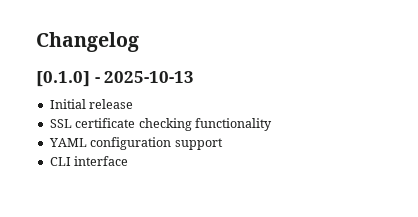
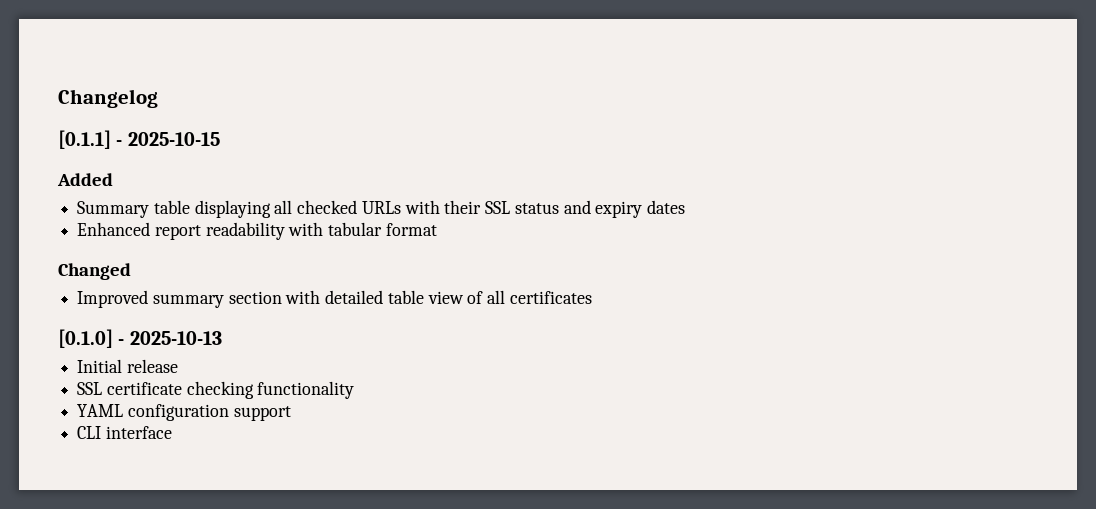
(139, 42) none -> [58,130,220,149] [57,173,113,186] [77,200,685,218] [77,222,437,240] [58,263,131,280] [77,290,592,308] // [0.1.1] - 2025-10-15 // Added // Summary table displaying all checked URLs with their SSL status and expiry dates // Enhanced report readability with tabular format // Changed // Improved summary section with detailed table view of all certificates

